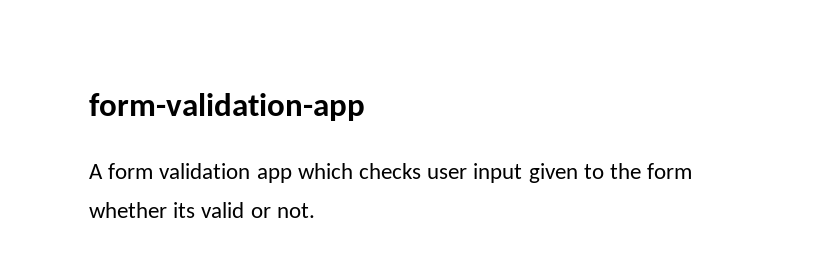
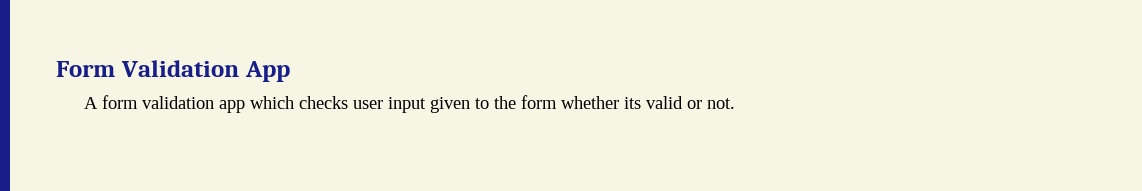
[89,93,365,121] form-validation-app -> [56,60,290,82] Form Validation App

